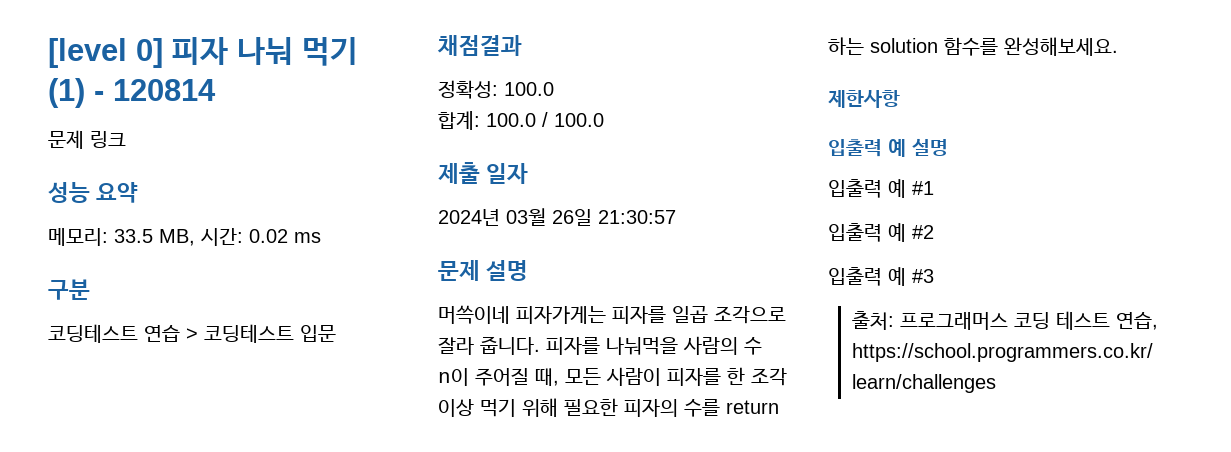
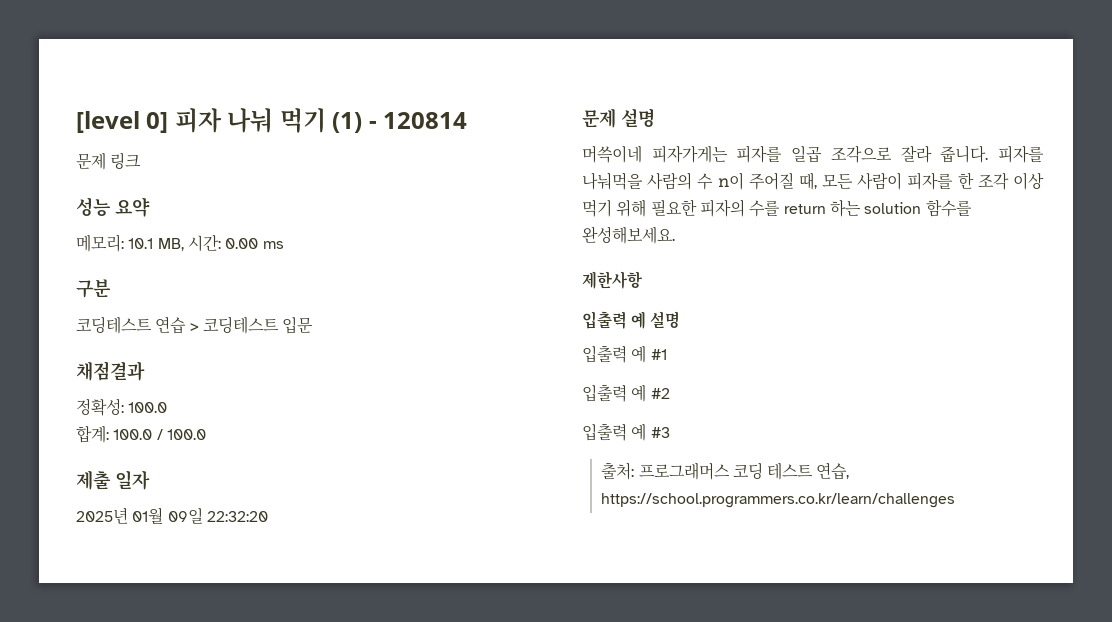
[114,229,153,243] 33.5 -> [128,238,154,249] 10.1
[249,229,288,243] 0.02 -> [225,238,259,249] 0.00
[438,208,676,226] 2024년 03월 26일 21:30:57 -> [76,507,268,524] 2025년 01월 09일 22:32:20

